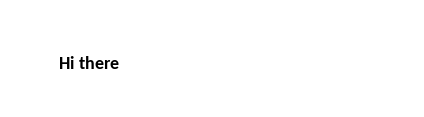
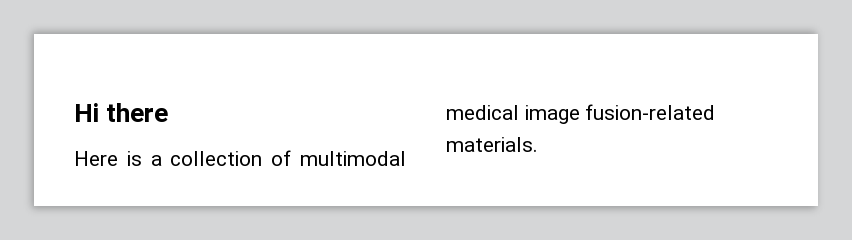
(119, 62) none -> [74,150,406,166] [446,104,716,124] [446,137,538,152] // Here is a collection of multimodal medical image fusion-related materials.

